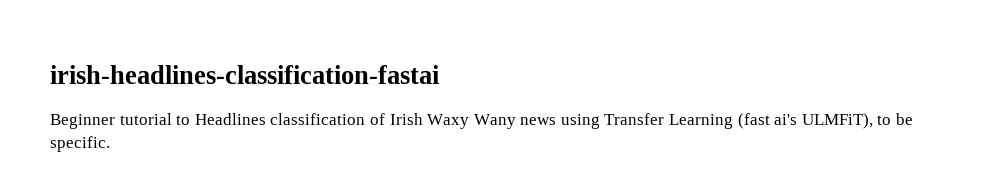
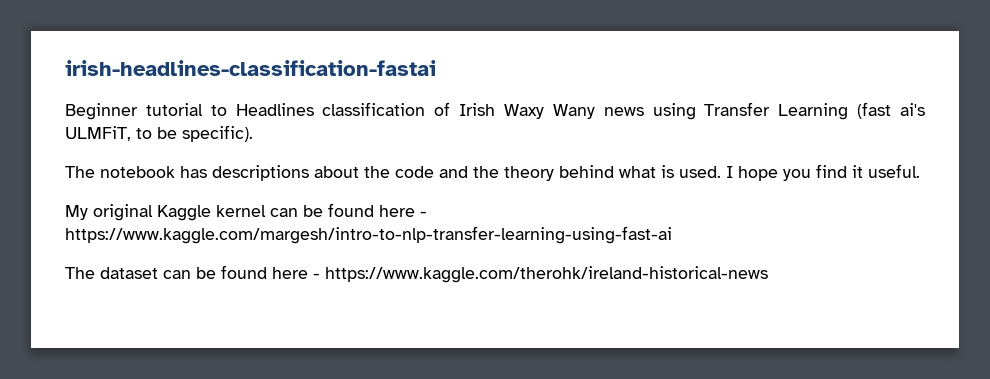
[801,113,873,129] ULMFiT), -> [65,126,131,141] ULMFiT,
[50,136,110,152] specific. -> [182,125,253,142] [65,164,920,181] [65,203,427,221] [65,226,672,244] [65,265,768,283] specific). // The notebook has descriptions about the code and the theory behind what is used. I hope you find it useful. // My original Kaggle kernel can be found here - https://www.kaggle.com/margesh/intro-to-nlp-transfer-learning-using-fast-ai // The dataset can be found here - https://www.kaggle.com/therohk/ireland-historical-news

